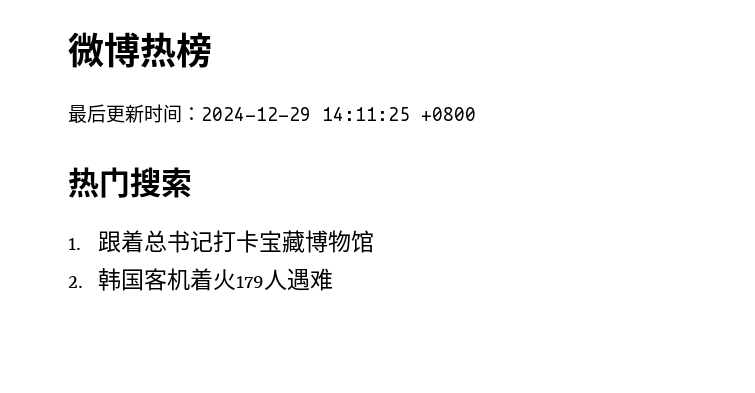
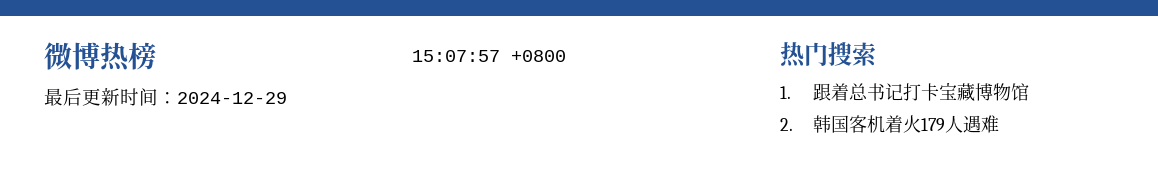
[322,107,410,121] 14:11:25 -> [412,50,500,62] 15:07:57

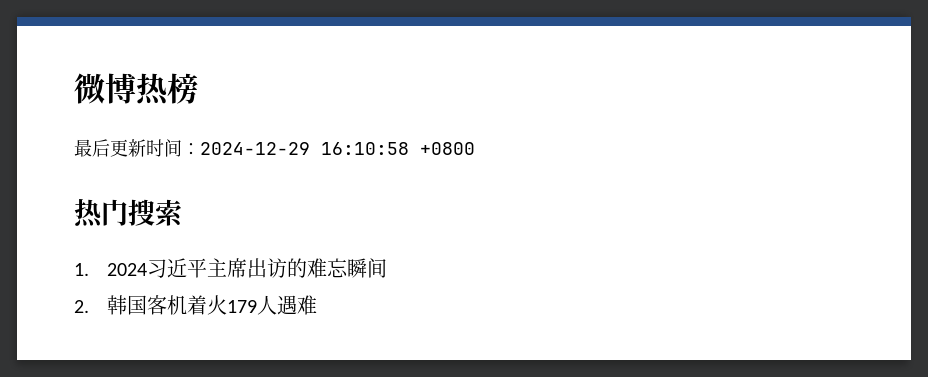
[412,50,500,62] 15:07:57 -> [321,142,409,155] 16:10:58
[812,82,1029,101] 跟着总书记打卡宝藏博物馆 -> [106,258,387,278] 2024习近平主席出访的难忘瞬间

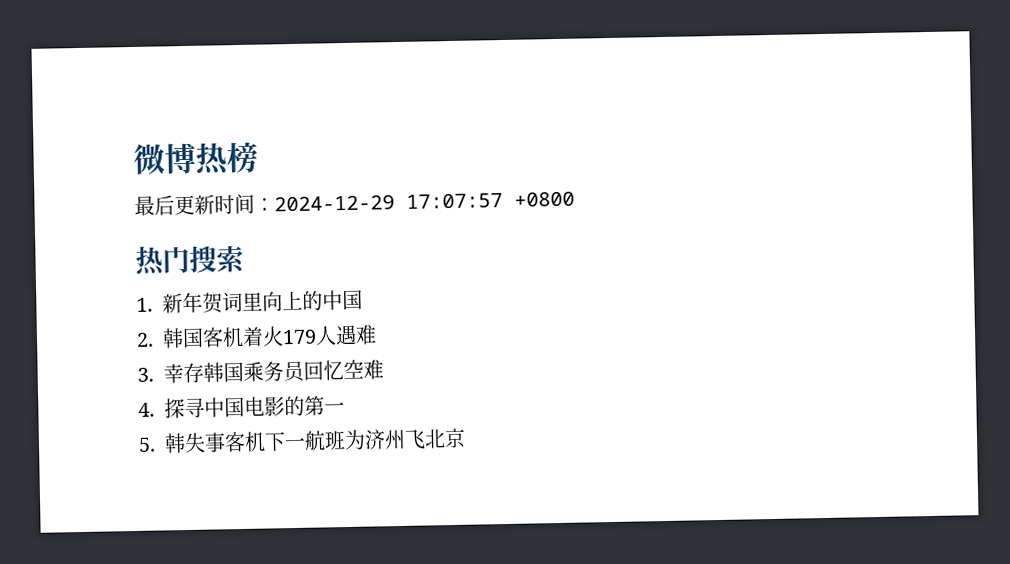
[321,142,409,155] 16:10:58 -> [406,193,503,209] 17:07:57
[106,258,387,278] 2024习近平主席出访的难忘瞬间 -> [162,289,363,314] 新年贺词里向上的中国
(317, 305) none -> [137,359,384,384] [138,395,345,419] [138,427,466,454] // 3.幸存韩国乘务员回忆空难 // 4.探寻中国电影的第一 // 5.韩失事客机下一航班为济州飞北京

